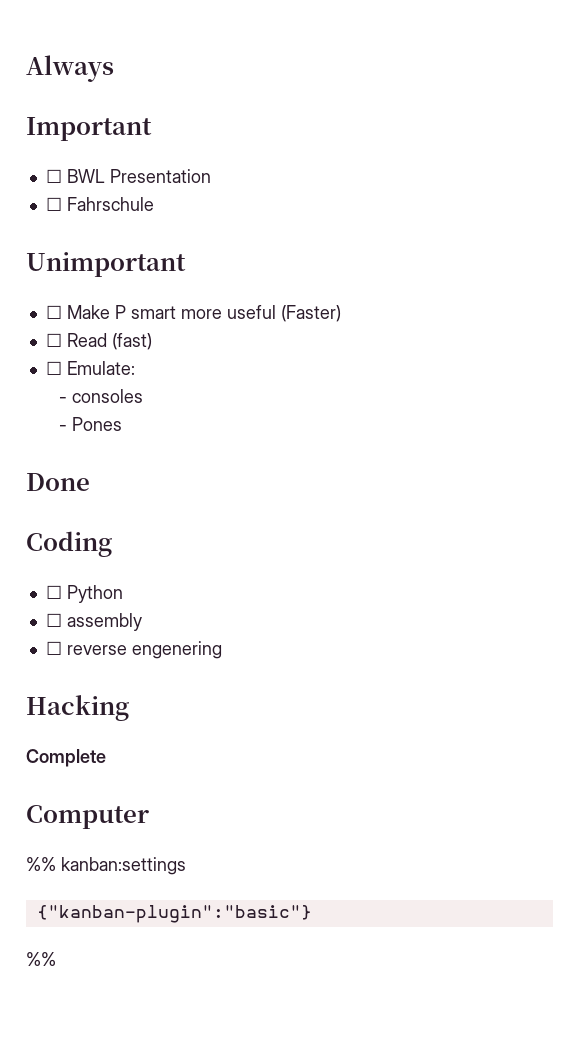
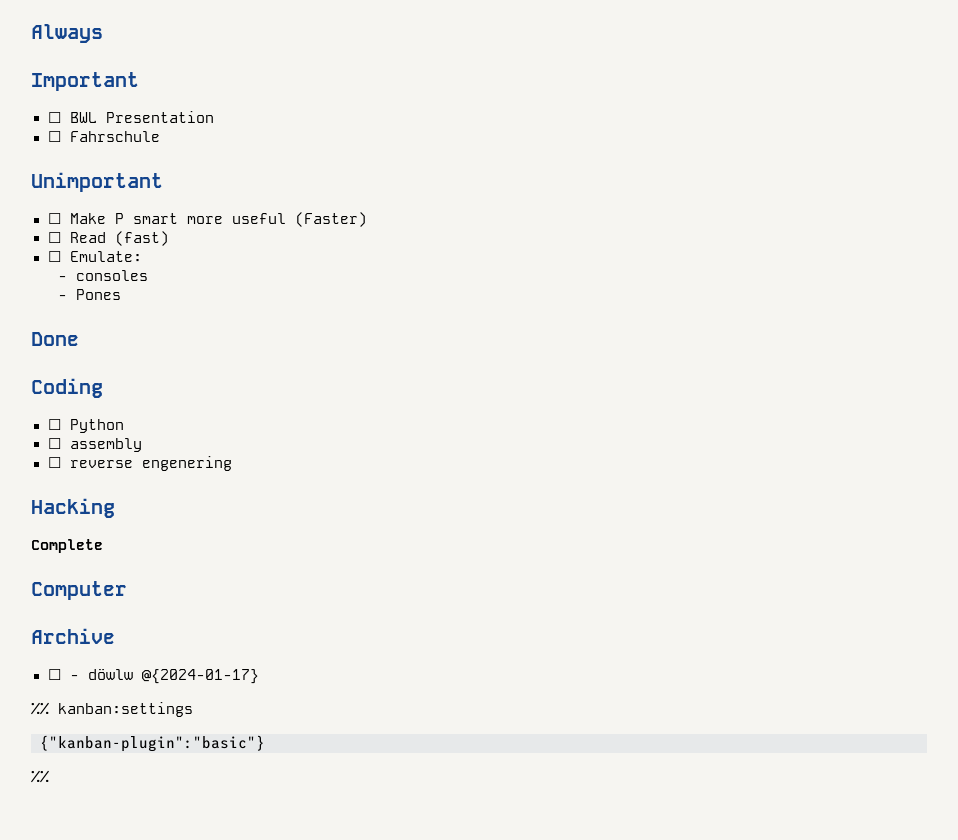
(149, 817) none -> [31,628,115,644] [47,669,259,684] // Archive // ☐ - döwlw @{2024-01-17}

